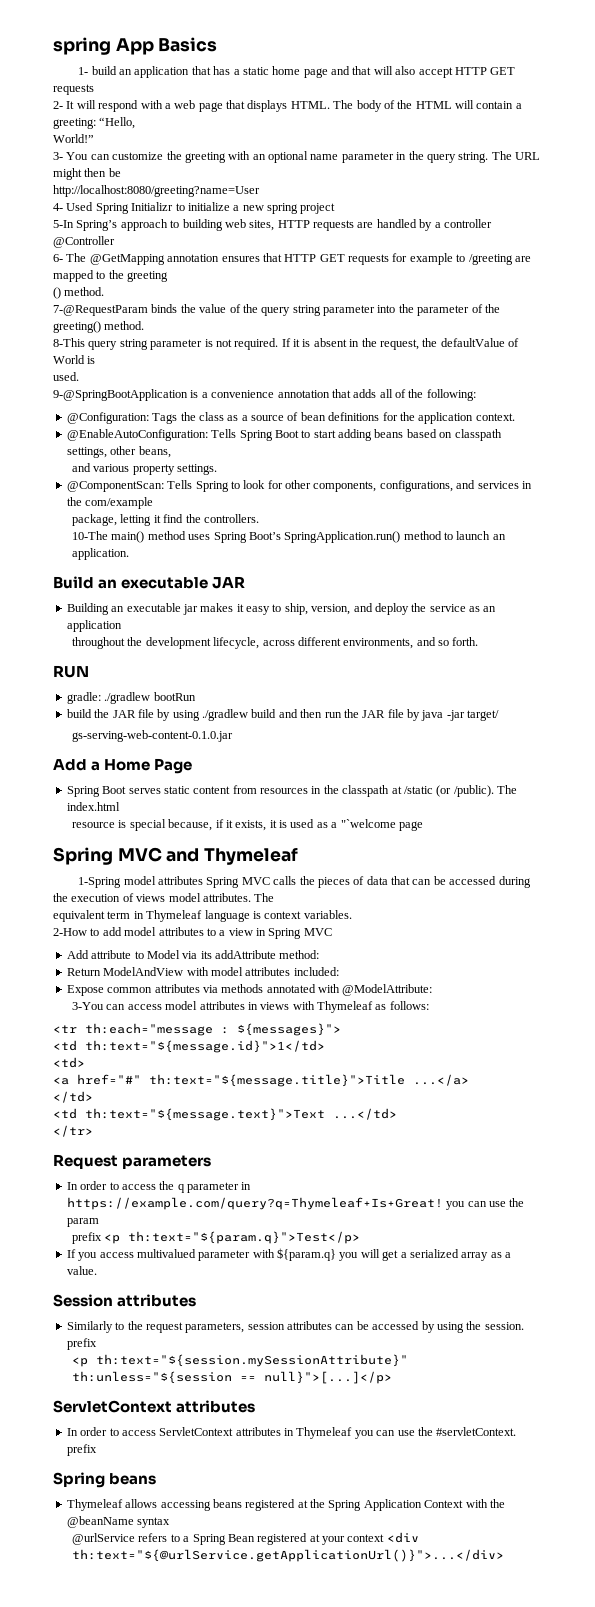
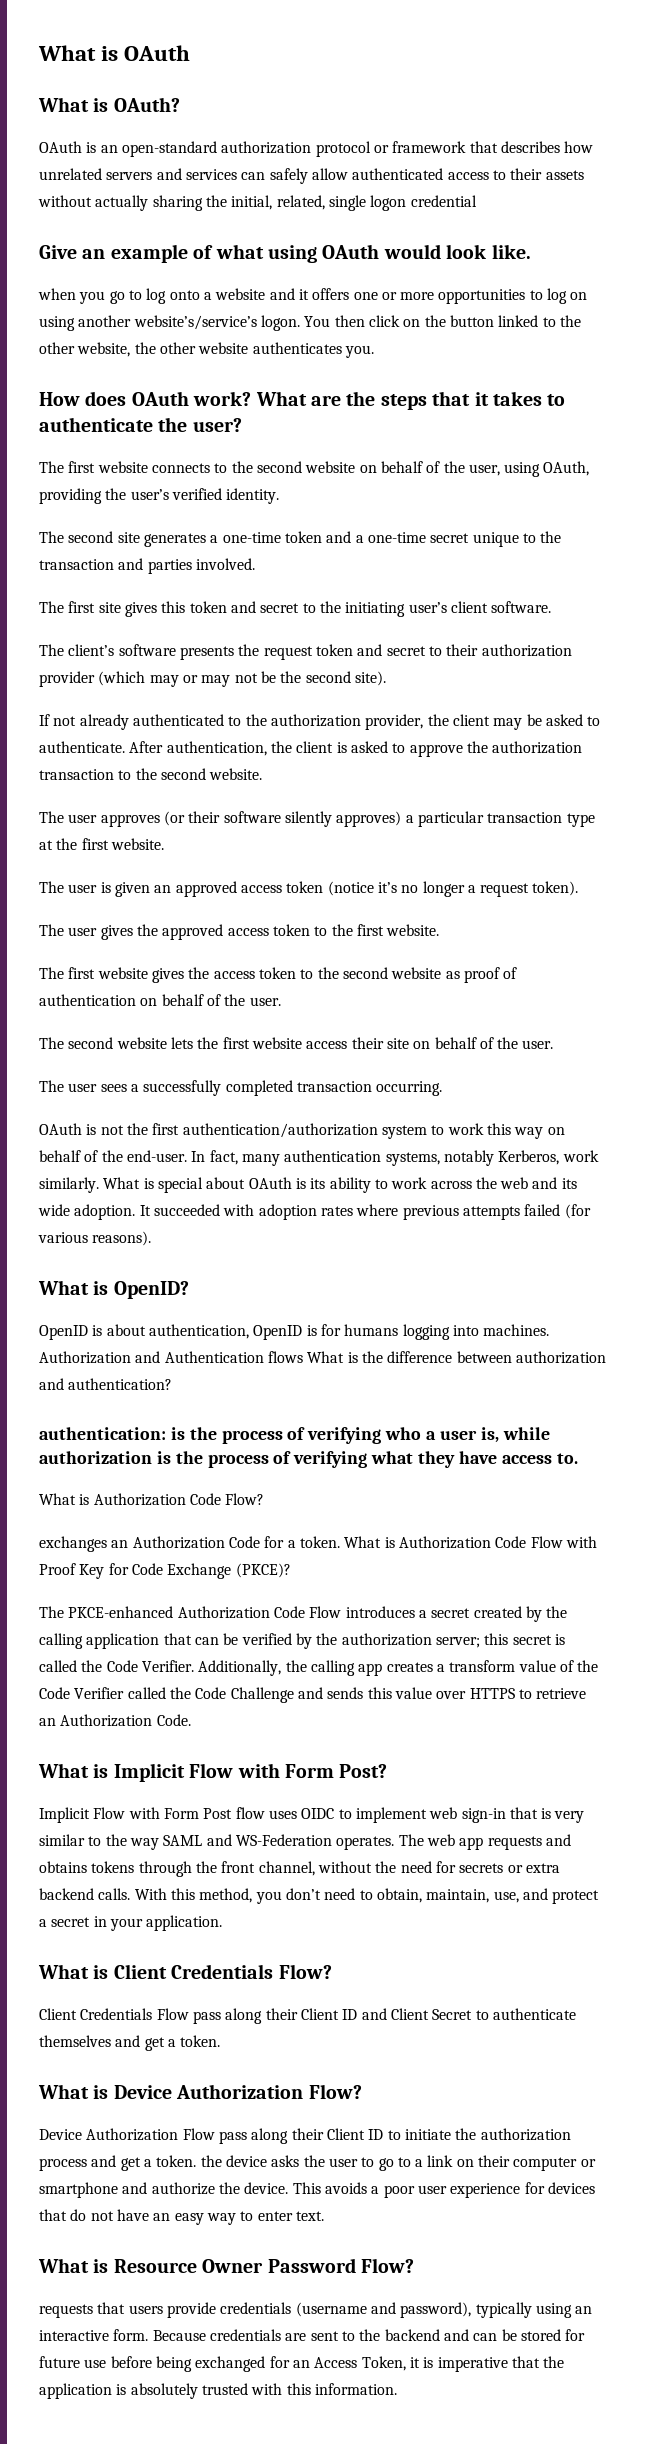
[53,37,218,55] [78,66,516,78] [53,84,94,95] [53,100,522,112] [53,117,136,129] [53,134,94,143] [53,151,540,163] [53,168,121,180] [53,185,260,197] [53,202,336,214] [53,219,492,231] [53,236,115,248] [53,253,531,265] [53,270,169,282] [53,287,105,299] [53,304,500,316] [53,321,145,333] [53,338,519,350] [53,355,96,364] [53,372,79,381] [53,389,476,401] [66,412,515,424] [66,429,502,441] [66,446,171,458] [72,463,218,475] [66,480,532,492] [66,497,154,509] [72,514,259,526] [72,531,506,543] [72,548,130,560] [53,576,246,589] [66,603,497,615] [66,620,122,632] [72,637,479,649] [53,665,89,678] [66,692,196,704] [66,709,500,721] [72,730,234,742] [53,758,193,774] [66,785,517,797] [66,802,120,811] [72,819,423,831] [53,847,299,865] [78,876,531,888] [53,893,275,902] [53,910,352,922] [53,927,332,939] [66,950,320,959] [66,967,339,976] [66,984,433,996] [72,1001,429,1013] [53,1023,341,1036] [53,1040,325,1053] [53,1057,85,1068] [53,1074,469,1087] [53,1091,93,1103] [53,1108,397,1121] [53,1125,93,1137] [53,1154,212,1169] [66,1181,252,1193] [66,1197,525,1210] [66,1218,99,1227] [72,1231,361,1244] [66,1248,511,1261] [66,1266,97,1275] [53,1294,197,1307] [66,1321,524,1333] [66,1338,97,1350] [72,1354,409,1367] [72,1371,393,1384] [53,1400,256,1413] [66,1427,517,1439] [66,1444,97,1456] [53,1472,157,1488] [66,1499,505,1511] [66,1516,171,1528] [72,1532,419,1545] [72,1549,505,1562] spring App Basics // 1- build an application that has a static home page and that will also accept HTTP GET requests // 2- It will respond with a web page that displays HTML. The body of the HTML will contain a greeting: “Hello, // World!” // 3- You can customize the greeting with an optional name parameter in the query string. The URL might then be // http://localhost:8080/greeting?name=User // 4- Used Spring Initializr to initialize a new spring project // 5-In Spring’s approach to building web sites, HTTP requests are handled by a controller @Controller // 6- The @GetMapping annotation ensures that HTTP GET requests for example to /greeting are mapped to the greeting // () method. // 7-@RequestParam binds the value of the query string parameter into the parameter of the greeting() method. // 8-This query string parameter is not required. If it is absent in the request, the defaultValue of World is // used. // 9-@SpringBootApplication is a convenience annotation that adds all of the following: // @Configuration: Tags the class as a source of bean definitions for the application context. // @EnableAutoConfiguration: Tells Spring Boot to start adding beans based on classpath settings, other beans, // and various property settings. // @ComponentScan: Tells Spring to look for other components, configurations, and services in the com/example // package, letting it find the controllers. // 10-The main() method uses Spring Boot’s SpringApplication.run() method to launch an application. // Build an executable JAR // Building an executable jar makes it easy to ship, version, and deploy the service as an application // throughout the development lifecycle, across different environments, and so forth. // RUN // gradle: ./gradlew bootRun // build the JAR file by using ./gradlew build and then run the JAR file by java -jar target/ // gs-serving-web-content-0.1.0.jar // Add a Home Page // Spring Boot serves static content from resources in the classpath at /static (or /public). The index.html // resource is special because, if it exists, it is used as a "`welcome page // Spring MVC and Thymeleaf // 1-Spring model attributes Spring MVC calls the pieces of data that can be accessed during the execution of views model attributes. The // equivalent term in Thymeleaf language is context variables. // 2-How to add model attributes to a view in Spring MVC // Add attribute to Model via its addAttribute method: // Return ModelAndView with model attributes included: // Expose common attributes via methods annotated with @ModelAttribute: // 3-You can access model attributes in views with Thymeleaf as follows: // <tr th:each="message : ${messages}"> // <td th:text="${message.id}">1</td> // <td> // <a href="#" th:text="${message.title}">Title ...</a> // </td> // <td th:text="${message.text}">Text ...</td> // </tr> // Request parameters // In order to access the q parameter in https://example.com/query?q=Thymeleaf+Is+Great! you can use the param // prefix <p th:text="${param.q}">Test</p> // If you access multivalued parameter with ${param.q} you will get a serialized array as a value. // Session attributes // Similarly to the request parameters, session attributes can be accessed by using the session. prefix // <p th:text="${session.mySessionAttribute}" th:unless="${session == null}">[...]</p> // ServletContext attributes // In order to access ServletContext attributes in Thymeleaf you can use the #servletContext. prefix // Spring beans // Thymeleaf allows accessing beans registered at the Spring Application Context with the @beanName syntax // @urlService refers to a Spring Bean registered at your context <div th:text="${@urlService.getApplicationUrl()}">...</div> -> [38,45,191,61] [38,97,180,112] [39,141,594,157] [39,168,584,184] [38,195,477,211] [39,244,531,263] [38,288,588,304] [39,315,581,331] [39,342,374,358] [39,391,566,410] [39,417,242,432] [39,461,590,477] [39,488,280,504] [39,531,562,547] [39,558,255,574] [39,601,552,617] [39,644,572,660] [39,671,386,687] [39,714,601,730] [39,741,583,757] [39,768,263,780] [39,811,595,827] [39,838,164,850] [39,881,579,897] [39,924,440,940] [39,967,518,983] [39,994,281,1006] [39,1037,554,1049] [39,1080,443,1096] [39,1123,565,1139] [39,1150,599,1166] [39,1177,577,1193] [38,1204,591,1220] [38,1231,152,1246] [38,1280,189,1299] [39,1324,550,1340] [39,1351,606,1364] [39,1378,173,1390] [39,1427,550,1444] [39,1451,578,1468] [39,1493,265,1506] [39,1536,597,1552] [39,1563,291,1579] [39,1606,568,1622] [39,1633,565,1649] [39,1660,599,1676] [39,1687,587,1703] [39,1714,191,1727] [38,1763,388,1782] [39,1807,585,1823] [39,1834,571,1850] [39,1861,560,1877] [39,1888,600,1904] [39,1915,223,1931] [38,1964,332,1979] [39,2008,576,2024] [39,2035,221,2051] [38,2084,362,2099] [39,2128,571,2144] [39,2155,596,2171] [39,2182,595,2198] [39,2209,324,2225] [38,2258,414,2273] [39,2302,593,2318] [39,2329,586,2341] [39,2356,565,2372] [39,2383,397,2399] What is OAuth // What is OAuth? // OAuth is an open-standard authorization protocol or framework that describes how unrelated servers and services can safely allow authenticated access to their assets without actually sharing the initial, related, single logon credential // Give an example of what using OAuth would look like. // when you go to log onto a website and it offers one or more opportunities to log on using another website’s/service’s logon. You then click on the button linked to the other website, the other website authenticates you. // How does OAuth work? What are the steps that it takes to authenticate the user? // The first website connects to the second website on behalf of the user, using OAuth, providing the user’s verified identity. // The second site generates a one-time token and a one-time secret unique to the transaction and parties involved. // The first site gives this token and secret to the initiating user’s client software. // The client’s software presents the request token and secret to their authorization provider (which may or may not be the second site). // If not already authenticated to the authorization provider, the client may be asked to authenticate. After authentication, the client is asked to approve the authorization transaction to the second website. // The user approves (or their software silently approves) a particular transaction type at the first website. // The user is given an approved access token (notice it’s no longer a request token). // The user gives the approved access token to the first website. // The first website gives the access token to the second website as proof of authentication on behalf of the user. // The second website lets the first website access their site on behalf of the user. // The user sees a successfully completed transaction occurring. // OAuth is not the first authentication/authorization system to work this way on behalf of the end-user. In fact, many authentication systems, notably Kerberos, work similarly. What is special about OAuth is its ability to work across the web and its wide adoption. It succeeded with adoption rates where previous attempts failed (for various reasons). // What is OpenID? // OpenID is about authentication, OpenID is for humans logging into machines. Authorization and Authentication flows What is the difference between authorization and authentication? // authentication: is the process of verifying who a user is, while authorization is the process of verifying what they have access to. // What is Authorization Code Flow? // exchanges an Authorization Code for a token. What is Authorization Code Flow with Proof Key for Code Exchange (PKCE)? // The PKCE-enhanced Authorization Code Flow introduces a secret created by the calling application that can be verified by the authorization server; this secret is called the Code Verifier. Additionally, the calling app creates a transform value of the Code Verifier called the Code Challenge and sends this value over HTTPS to retrieve an Authorization Code. // What is Implicit Flow with Form Post? // Implicit Flow with Form Post flow uses OIDC to implement web sign-in that is very similar to the way SAML and WS-Federation operates. The web app requests and obtains tokens through the front channel, without the need for secrets or extra backend calls. With this method, you don’t need to obtain, maintain, use, and protect a secret in your application. // What is Client Credentials Flow? // Client Credentials Flow pass along their Client ID and Client Secret to authenticate themselves and get a token. // What is Device Authorization Flow? // Device Authorization Flow pass along their Client ID to initiate the authorization process and get a token. the device asks the user to go to a link on their computer or smartphone and authorize the device. This avoids a poor user experience for devices that do not have an easy way to enter text. // What is Resource Owner Password Flow? // requests that users provide credentials (username and password), typically using an interactive form. Because credentials are sent to the backend and can be stored for future use before being exchanged for an Access Token, it is imperative that the application is absolutely trusted with this information.

